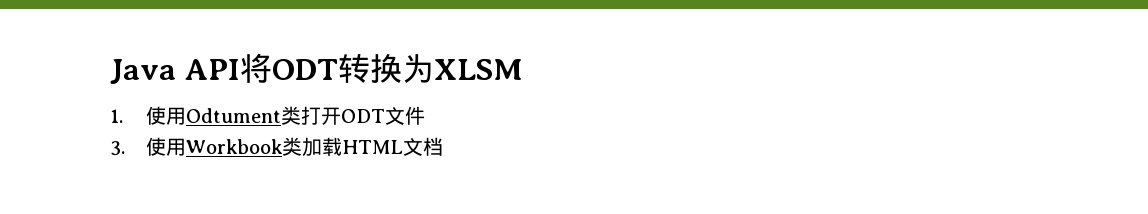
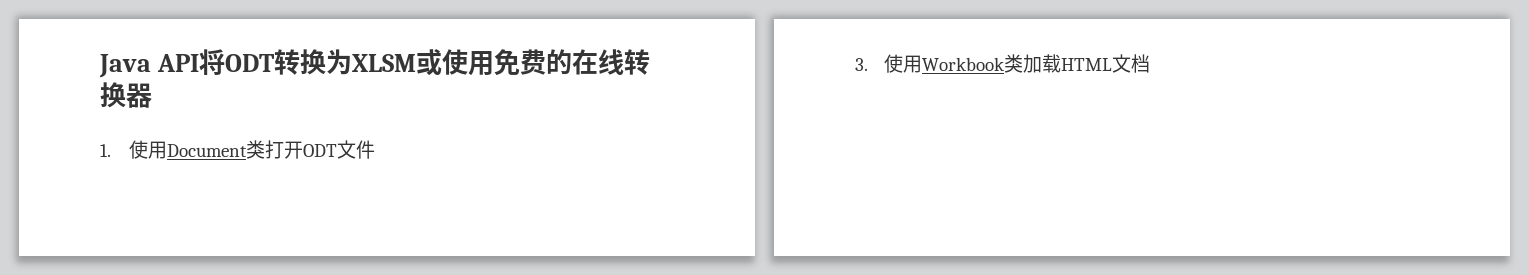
(523, 69) none -> [416,49,651,76] [100,82,152,108] 或使用免费的在线转换器
[186,108,282,123] Odtument -> [166,144,247,157] Document

